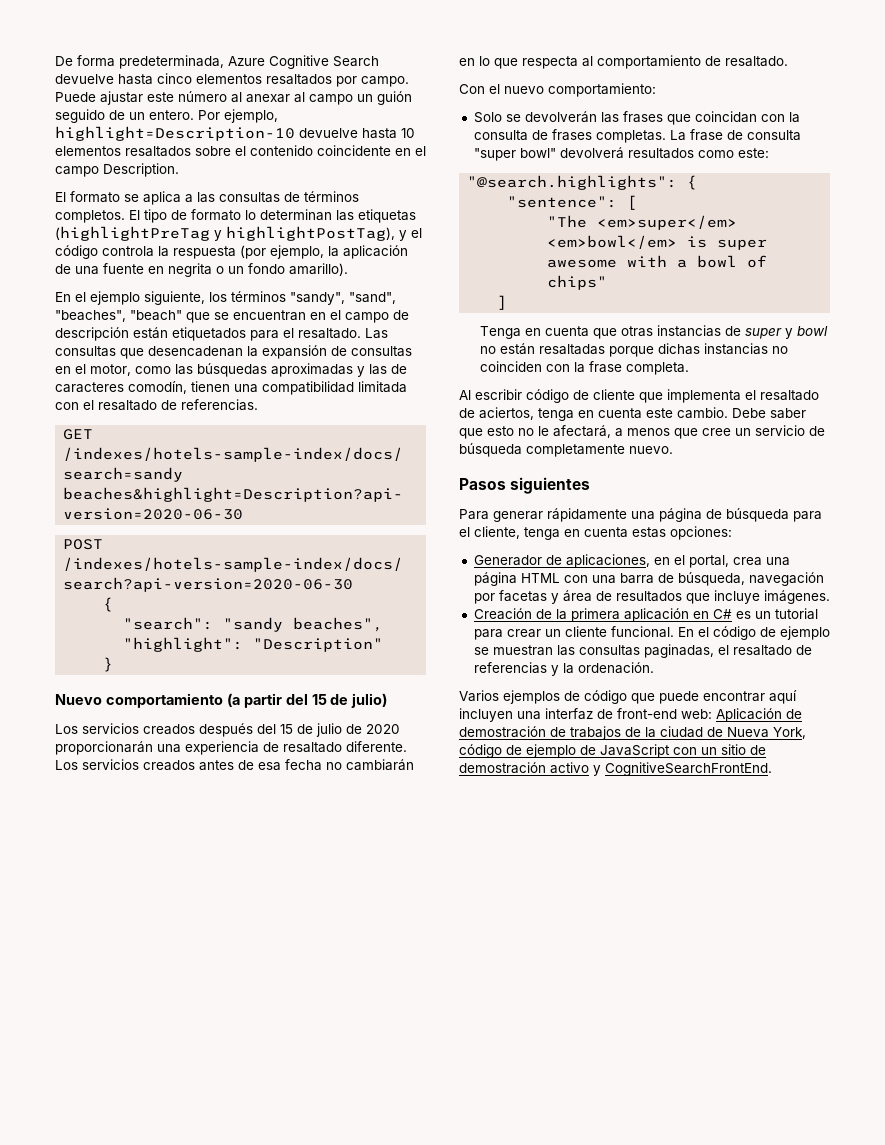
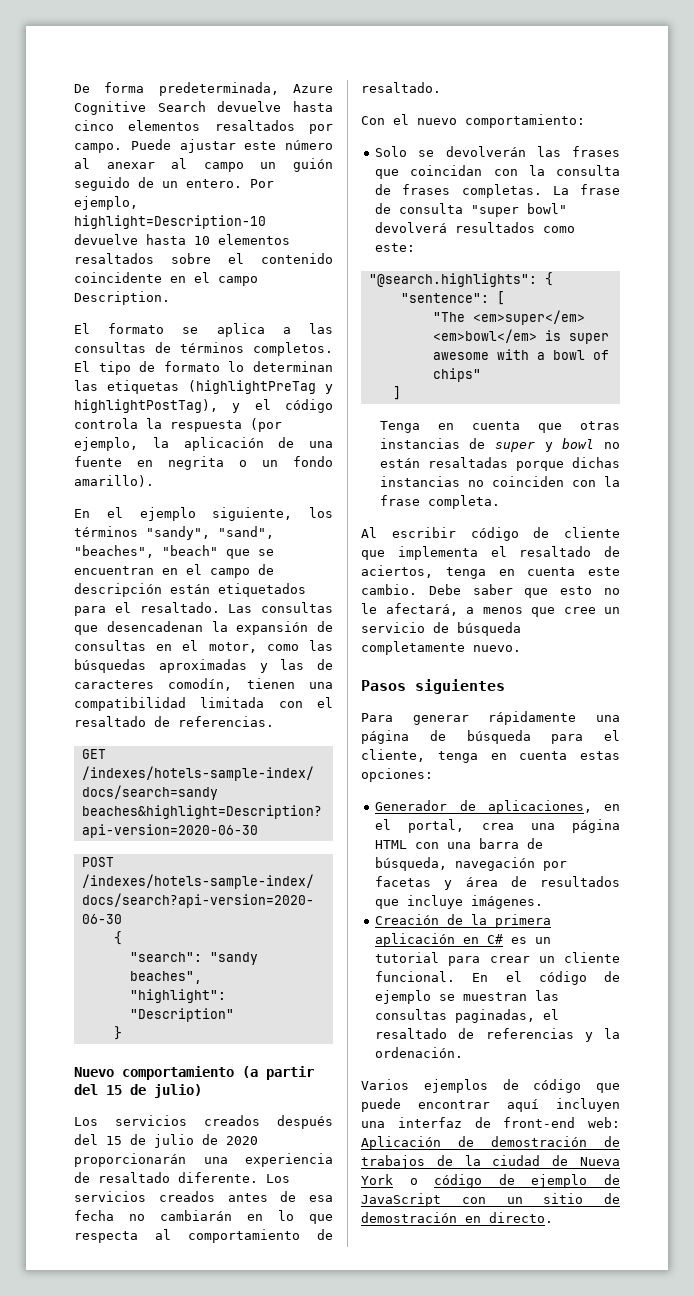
[773,727,806,739] York, -> [361,1174,418,1185] York o
[550,762,772,776] activo y CognitiveSearchFrontEnd. -> [465,1212,553,1223] en directo.

